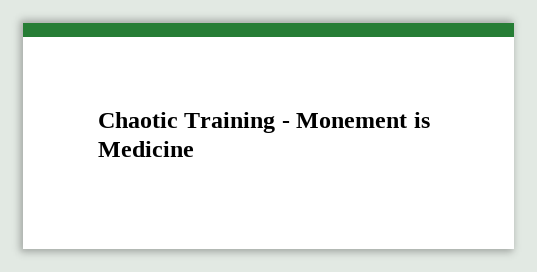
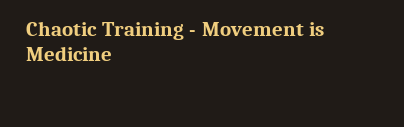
[296,113,408,128] Monement -> [201,22,304,36] Movement

